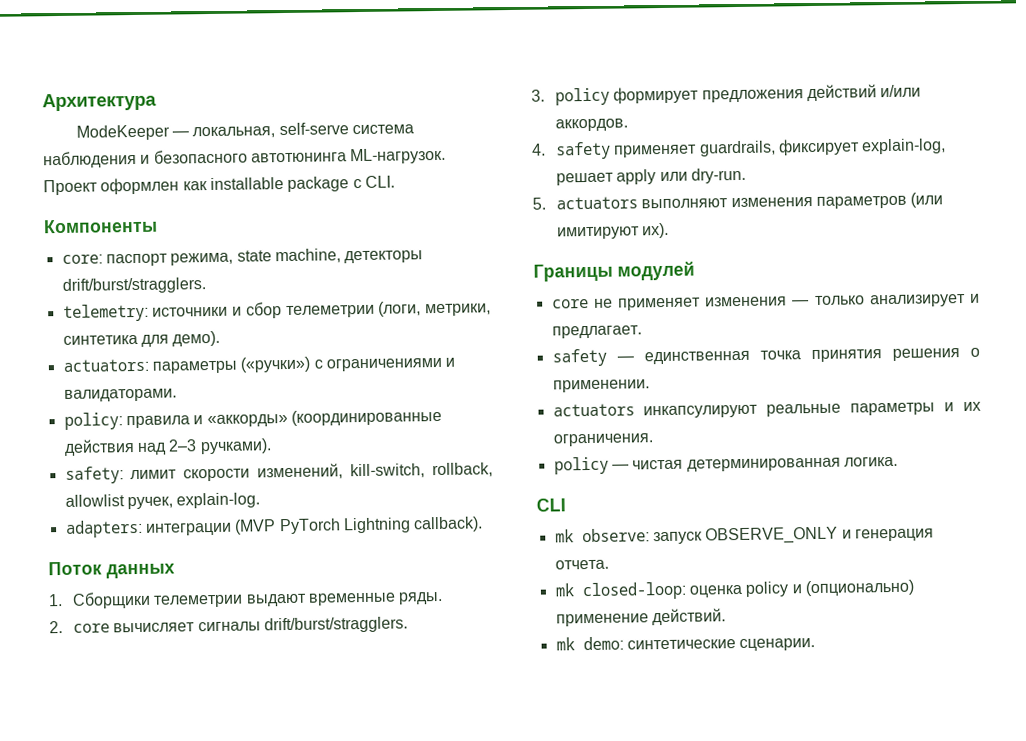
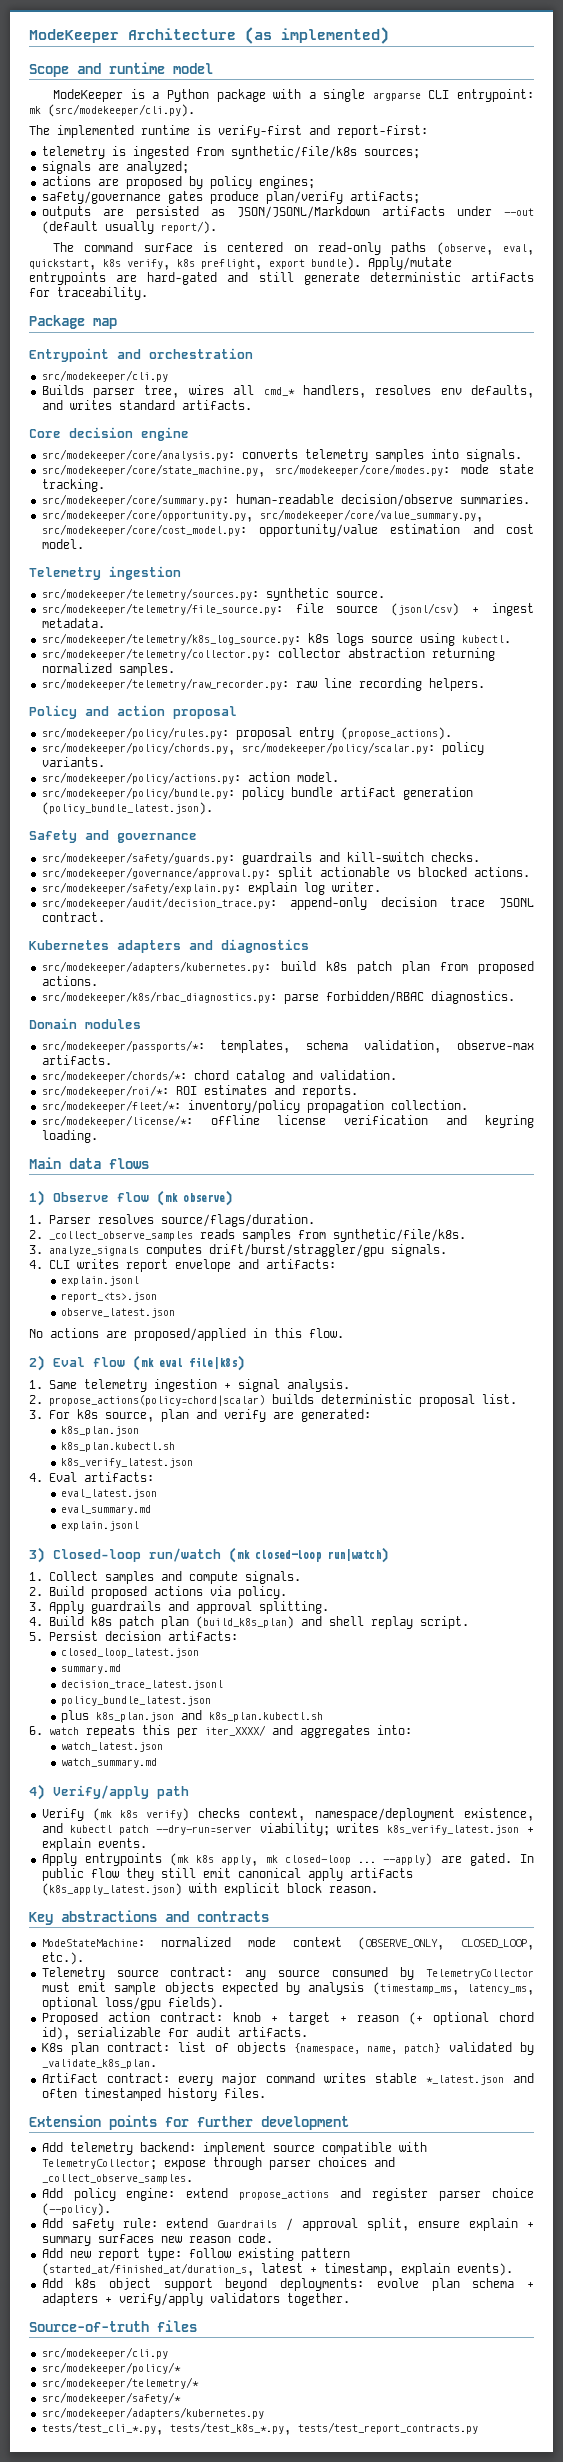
[42,92,157,112] [75,122,414,141] [43,147,447,169] [43,175,395,196] [43,218,158,234] [61,248,424,267] [61,277,206,294] [62,301,492,322] [62,330,221,347] [62,356,456,374] [63,388,177,402] [63,408,442,430] [63,438,272,456] [64,462,493,484] [64,492,261,510] [64,516,484,538] [48,561,175,579] [48,591,444,609] [49,616,408,634] [531,84,922,106] [554,118,628,132] [531,138,947,160] [555,167,746,186] [532,192,944,210] [556,222,670,240] [533,261,695,282] [551,293,980,311] [551,325,642,339] [551,347,980,367] [552,379,650,393] [552,401,981,419] [552,433,654,447] [553,456,898,475] [536,498,566,512] [554,526,934,545] [554,559,609,570] [554,579,915,601] [555,608,726,627] [555,636,816,652] Архитектура // ModeKeeper — локальная, self-serve система наблюдения и безопасного автотюнинга ML-нагрузок. Проект оформлен как installable package с CLI. // Компоненты // core: паспорт режима, state machine, детекторы drift/burst/stragglers. // telemetry: источники и сбор телеметрии (логи, метрики, синтетика для демо). // actuators: параметры («ручки») с ограничениями и валидаторами. // policy: правила и «аккорды» (координированные действия над 2–3 ручками). // safety: лимит скорости изменений, kill-switch, rollback, allowlist ручек, explain-log. // adapters: интеграции (MVP PyTorch Lightning callback). // Поток данных // 1. Сборщики телеметрии выдают временные ряды. // 2. core вычисляет сигналы drift/burst/stragglers. // 3. policy формирует предложения действий и/или аккордов. // 4. safety применяет guardrails, фиксирует explain-log, решает apply или dry-run. // 5. actuators выполняют изменения параметров (или имитируют их). // Границы модулей // core не применяет изменения — только анализирует и предлагает. // safety — единственная точка принятия решения о применении. // actuators инкапсулируют реальные параметры и их ограничения. // policy — чистая детерминированная логика. // CLI // mk observe: запуск OBSERVE_ONLY и генерация отчета. // mk closed-loop: оценка policy и (опционально) применение действий. // mk demo: синтетические сценарии. -> [29,27,389,44] [29,62,213,77] [53,89,534,102] [29,104,195,117] [29,125,428,138] [41,146,420,159] [41,161,189,174] [41,176,315,189] [41,191,420,204] [41,206,534,219] [41,221,217,234] [53,242,534,255] [29,257,452,270] [29,272,534,285] [29,287,148,300] [29,315,117,329] [29,348,253,362] [41,370,168,382] [41,385,534,398] [41,400,252,410] [29,427,189,441] [41,449,522,462] [41,464,534,477] [41,479,105,492] [41,494,530,507] [41,509,483,522] [41,524,534,537] [41,539,84,549] [29,566,181,580] [41,588,385,601] [41,603,534,616] [41,618,105,628] [41,633,511,646] [41,648,495,661] [41,663,175,676] [41,678,485,691] [29,705,237,719] [41,727,452,740] [41,742,484,755] [41,757,105,767] [41,772,339,784] [41,787,473,800] [41,802,213,815] [29,830,197,843] [41,852,480,865] [41,867,530,880] [41,882,381,895] [41,897,534,910] [41,912,105,922] [29,939,309,953] [41,961,534,974] [41,976,98,986] [41,991,515,1004] [29,1018,141,1029] [41,1040,534,1053] [41,1055,112,1065] [41,1070,397,1083] [41,1085,358,1098] [41,1100,468,1113] [41,1115,534,1128] [41,1130,98,1143] [29,1157,149,1169] [29,1190,233,1206] [29,1214,315,1227] [29,1229,466,1242] [29,1244,447,1257] [29,1259,336,1272] [60,1276,139,1286] [60,1292,157,1302] [60,1308,175,1318] [29,1328,344,1341] [29,1355,245,1371] [29,1379,350,1392] [29,1394,517,1407] [29,1409,371,1422] [60,1426,139,1436] [60,1442,175,1452] [60,1458,193,1468] [29,1472,154,1482] [60,1489,157,1499] [60,1505,151,1515] [60,1521,139,1531] [29,1547,389,1563] [29,1571,301,1584] [29,1586,287,1599] [29,1601,329,1614] [29,1616,469,1629] [29,1631,238,1641] [60,1648,199,1658] [60,1664,121,1674] [60,1680,223,1690] [60,1696,211,1706] [60,1710,323,1723] [29,1725,412,1738] [60,1742,163,1752] [60,1758,157,1768] [29,1784,189,1800] [41,1808,534,1821] [41,1823,534,1836] [41,1838,147,1851] [41,1853,534,1866] [41,1868,413,1881] [41,1883,378,1896] [29,1910,269,1925] [41,1937,534,1950] [41,1952,84,1965] [41,1967,534,1980] [41,1982,534,1995] [41,1997,224,2010] [41,2012,535,2025] [41,2027,308,2040] [41,2042,534,2055] [41,2059,157,2069] [41,2073,534,2086] [41,2088,266,2101] [29,2115,349,2130] [41,2142,427,2155] [41,2157,395,2170] [41,2174,193,2184] [41,2188,534,2201] [41,2203,111,2216] [41,2218,534,2231] [41,2233,273,2246] [41,2248,350,2261] [41,2263,513,2276] [41,2278,535,2291] [41,2293,350,2306] [29,2320,197,2332] [41,2347,168,2359] [41,2362,181,2374] [41,2377,199,2389] [41,2392,181,2404] [41,2407,264,2419] [41,2422,478,2435] ModeKeeper Architecture (as implemented) // Scope and runtime model // ModeKeeper is a Python package with a single argparse CLI entrypoint: mk (src/modekeeper/cli.py). // The implemented runtime is verify-first and report-first: // telemetry is ingested from synthetic/file/k8s sources; // signals are analyzed; // actions are proposed by policy engines; // safety/governance gates produce plan/verify artifacts; // outputs are persisted as JSON/JSONL/Markdown artifacts under --out (default usually report/). // The command surface is centered on read-only paths (observe, eval, quickstart, k8s verify, k8s preflight, export bundle). Apply/mutate entrypoints are hard-gated and still generate deterministic artifacts for traceability. // Package map // Entrypoint and orchestration // src/modekeeper/cli.py // Builds parser tree, wires all cmd_* handlers, resolves env defaults, and writes standard artifacts. // Core decision engine // src/modekeeper/core/analysis.py: converts telemetry samples into signals. // src/modekeeper/core/state_machine.py, src/modekeeper/core/modes.py: mode state tracking. // src/modekeeper/core/summary.py: human-readable decision/observe summaries. // src/modekeeper/core/opportunity.py, src/modekeeper/core/value_summary.py, src/modekeeper/core/cost_model.py: opportunity/value estimation and cost model. // Telemetry ingestion // src/modekeeper/telemetry/sources.py: synthetic source. // src/modekeeper/telemetry/file_source.py: file source (jsonl/csv) + ingest metadata. // src/modekeeper/telemetry/k8s_log_source.py: k8s logs source using kubectl. // src/modekeeper/telemetry/collector.py: collector abstraction returning normalized samples. // src/modekeeper/telemetry/raw_recorder.py: raw line recording helpers. // Policy and action proposal // src/modekeeper/policy/rules.py: proposal entry (propose_actions). // src/modekeeper/policy/chords.py, src/modekeeper/policy/scalar.py: policy variants. // src/modekeeper/policy/actions.py: action model. // src/modekeeper/policy/bundle.py: policy bundle artifact generation (policy_bundle_latest.json). // Safety and governance // src/modekeeper/safety/guards.py: guardrails and kill-switch checks. // src/modekeeper/governance/approval.py: split actionable vs blocked actions. // src/modekeeper/safety/explain.py: explain log writer. // src/modekeeper/audit/decision_trace.py: append-only decision trace JSONL contract. // Kubernetes adapters and diagnostics // src/modekeeper/adapters/kubernetes.py: build k8s patch plan from proposed actions. // src/modekeeper/k8s/rbac_diagnostics.py: parse forbidden/RBAC diagnostics. // Domain modules // src/modekeeper/passports/*: templates, schema validation, observe-max artifacts. // src/modekeeper/chords/*: chord catalog and validation. // src/modekeeper/roi/*: ROI estimates and reports. // src/modekeeper/fleet/*: inventory/policy propagation collection. // src/modekeeper/license/*: offline license verification and keyring loading. // Main data flows // 1) Observe flow (mk observe) // 1. Parser resolves source/flags/duration. // 2. _collect_observe_samples reads samples from synthetic/file/k8s. // 3. analyze_signals computes drift/burst/straggler/gpu signals. // 4. CLI writes report envelope and artifacts: // explain.jsonl // report_<ts>.json // observe_latest.json // No actions are proposed/applied in this flow. // 2) Eval flow (mk eval file|k8s) // 1. Same telemetry ingestion + signal analysis. // 2. propose_actions(policy=chord|scalar) builds deterministic proposal list. // 3. For k8s source, plan and verify are generated: // k8s_plan.json // k8s_plan.kubectl.sh // k8s_verify_latest.json // 4. Eval artifacts: // eval_latest.json // eval_summary.md // explain.jsonl // 3) Closed-loop run/watch (mk closed-loop run|watch) // 1. Collect samples and compute signals. // 2. Build proposed actions via policy. // 3. Apply guardrails and approval splitting. // 4. Build k8s patch plan (build_k8s_plan) and shell replay script. // 5. Persist decision artifacts: // closed_loop_latest.json // summary.md // decision_trace_latest.jsonl // policy_bundle_latest.json // plus k8s_plan.json and k8s_plan.kubectl.sh // 6. watch repeats this per iter_XXXX/ and aggregates into: // watch_latest.json // watch_summary.md // 4) Verify/apply path // Verify (mk k8s verify) checks context, namespace/deployment existence, and kubectl patch --dry-run=server viability; writes k8s_verify_latest.json + explain events. // Apply entrypoints (mk k8s apply, mk closed-loop ... --apply) are gated. In public flow they still emit canonical apply artifacts (k8s_apply_latest.json) with explicit block reason. // Key abstractions and contracts // ModeStateMachine: normalized mode context (OBSERVE_ONLY, CLOSED_LOOP, etc.). // Telemetry source contract: any source consumed by TelemetryCollector must emit sample objects expected by analysis (timestamp_ms, latency_ms, optional loss/gpu fields). // Proposed action contract: knob + target + reason (+ optional chord id), serializable for audit artifacts. // K8s plan contract: list of objects {namespace, name, patch} validated by _validate_k8s_plan. // Artifact contract: every major command writes stable *_latest.json and often timestamped history files. // Extension points for further development // Add telemetry backend: implement source compatible with TelemetryCollector; expose through parser choices and _collect_observe_samples. // Add policy engine: extend propose_actions and register parser choice (--policy). // Add safety rule: extend Guardrails / approval split, ensure explain + summary surfaces new reason code. // Add new report type: follow existing pattern (started_at/finished_at/duration_s, latest + timestamp, explain events). // Add k8s object support beyond deployments: evolve plan schema + adapters + verify/apply validators together. // Source-of-truth files // src/modekeeper/cli.py // src/modekeeper/policy/* // src/modekeeper/telemetry/* // src/modekeeper/safety/* // src/modekeeper/adapters/kubernetes.py // tests/test_cli_*.py, tests/test_k8s_*.py, tests/test_report_contracts.py

